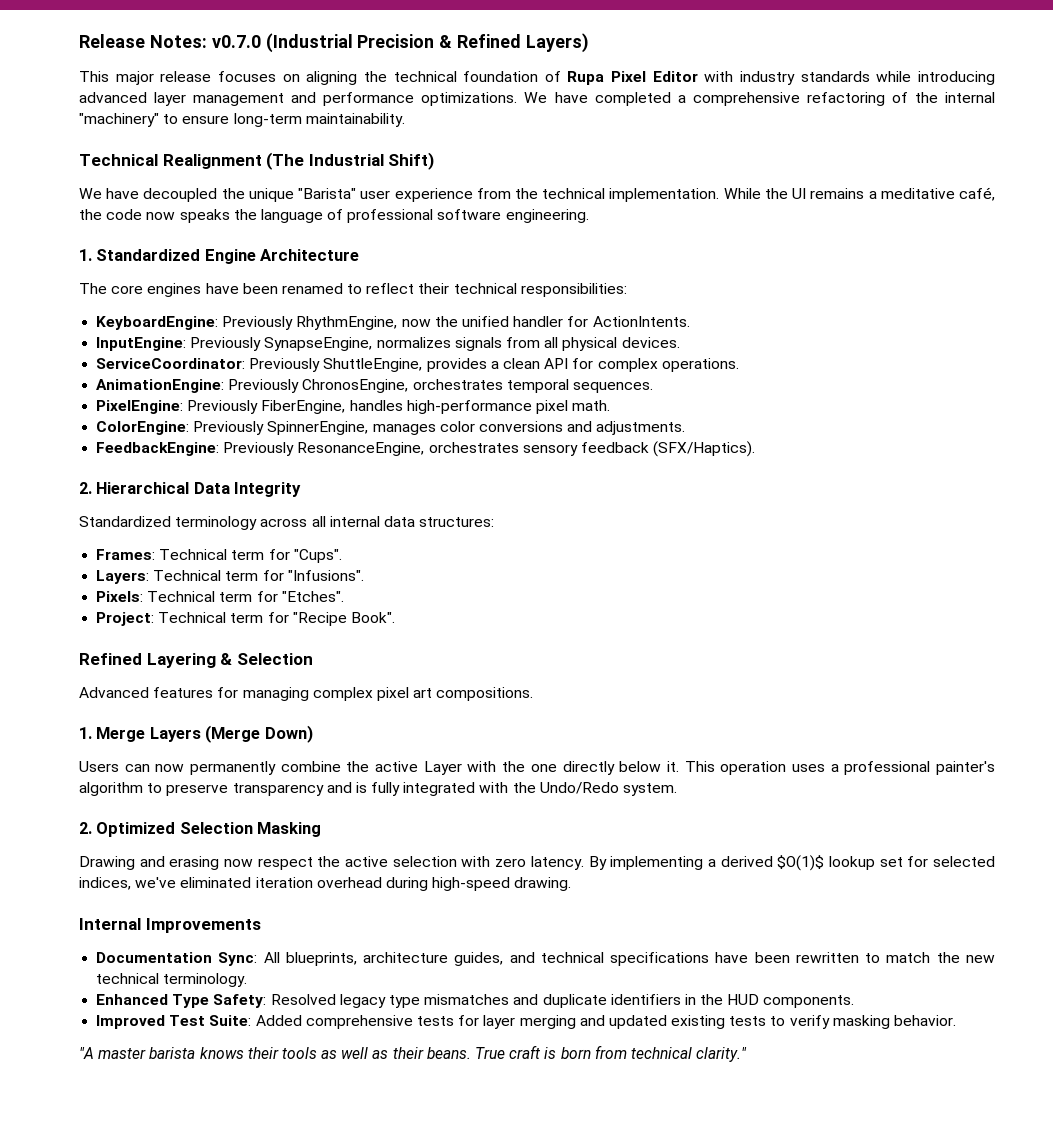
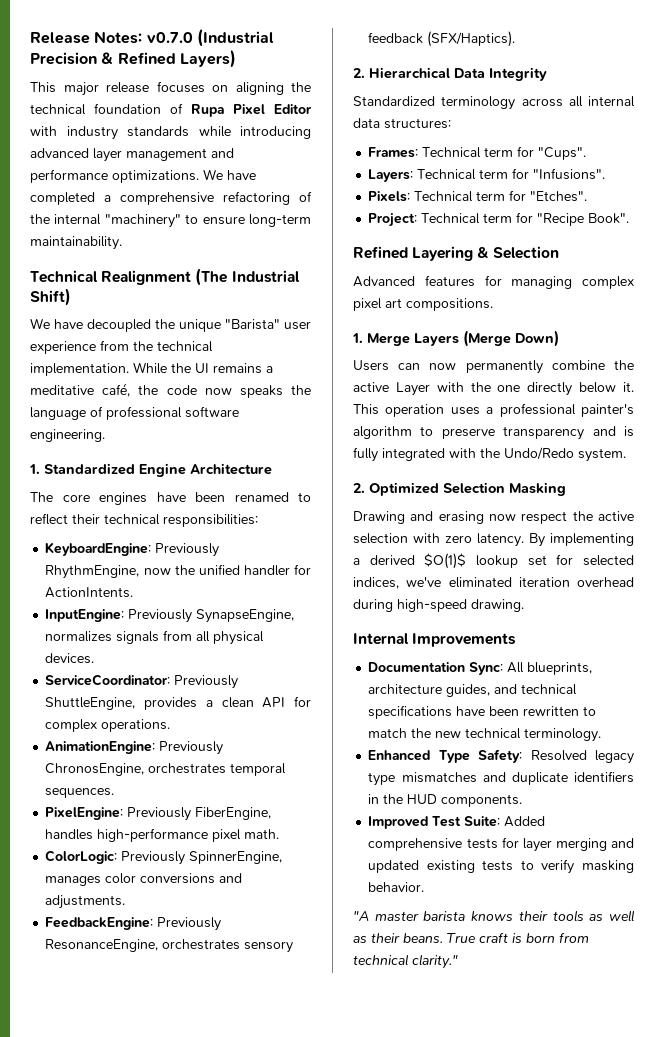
[96,421,190,435] ColorEngine: -> [45,850,118,864] ColorLogic:

